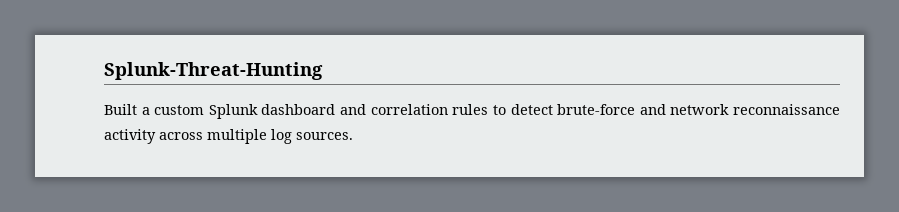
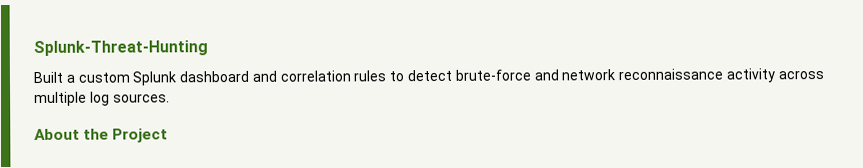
(353, 136) none -> [34,128,169,143] // About the Project

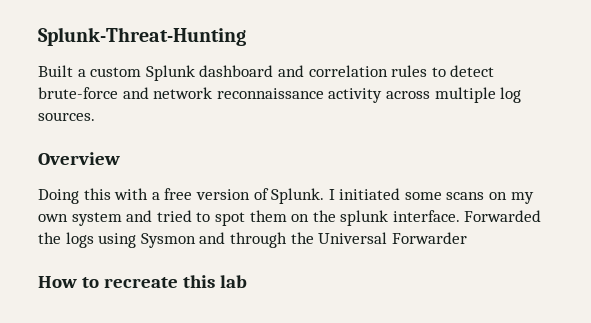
[34,128,169,143] About the Project -> [38,152,120,165] [38,188,534,204] [38,210,542,226] [38,232,467,248] [38,275,247,288] Overview // Doing this with a free version of Splunk. I initiated some scans on my own system and tried to spot them on the splunk interface. Forwarded the logs using Sysmon and through the Universal Forwarder // How to recreate this lab

